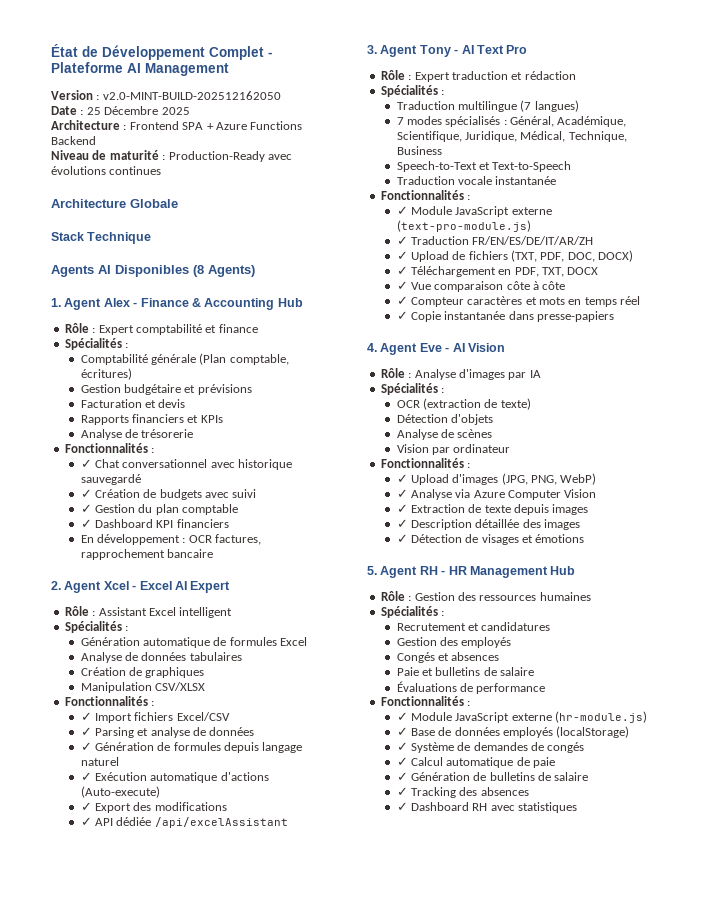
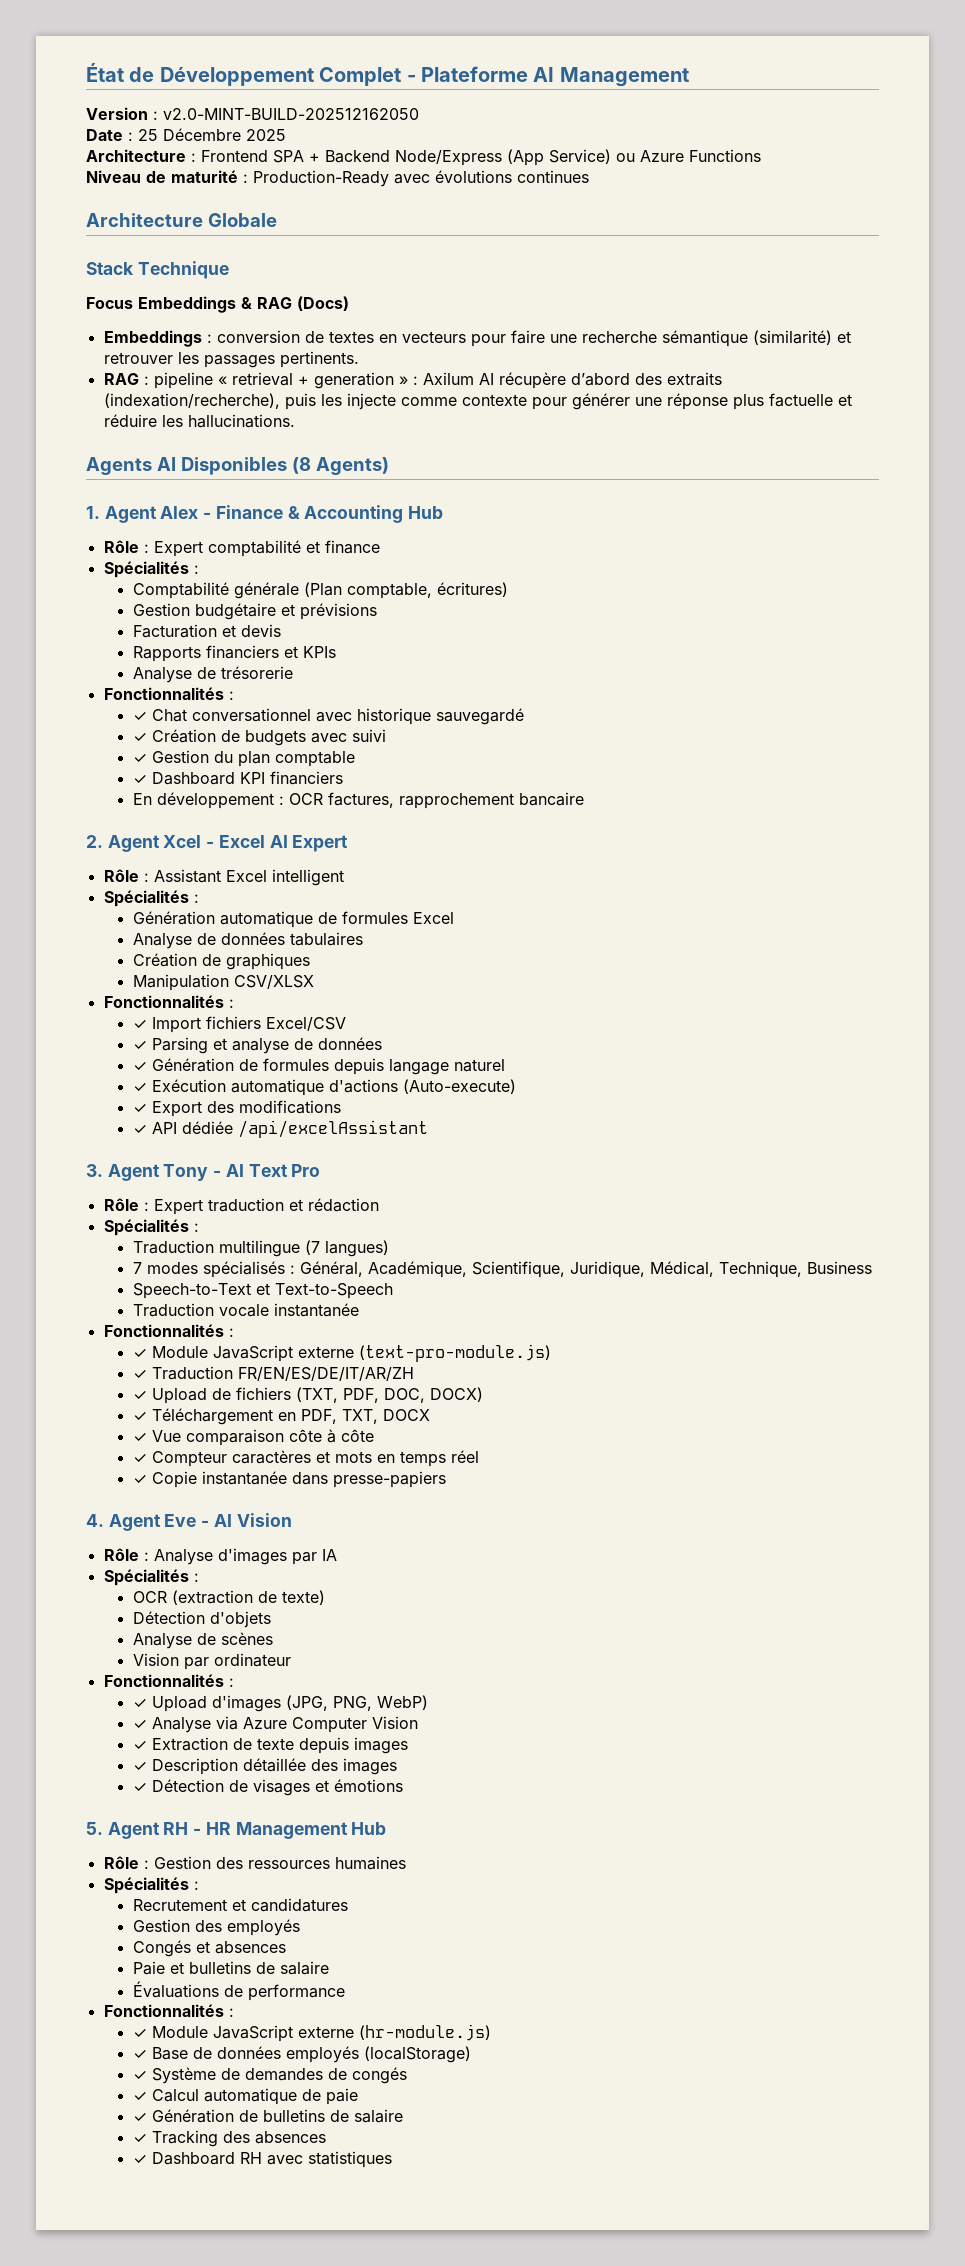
(214, 126) none -> [325,149,635,166] Backend Node/Express (App Service) ou
[51,136,96,145] Backend -> (761, 155) none
(152, 238) none -> [86,296,349,313] [103,330,851,347] [103,351,359,368] [103,372,722,389] [103,393,852,410] [103,414,295,428] // Focus Embeddings & RAG (Docs) // Embeddings : conversion de textes en vecteurs pour faire une recherche sémantique (similarité) et retrouver les passages pertinents. // RAG : pipeline « retrieval + generation » : Axilum AI récupère d’abord des extraits (indexation/recherche), puis les injecte comme contexte pour générer une réponse plus factuelle et réduire les hallucinations.

